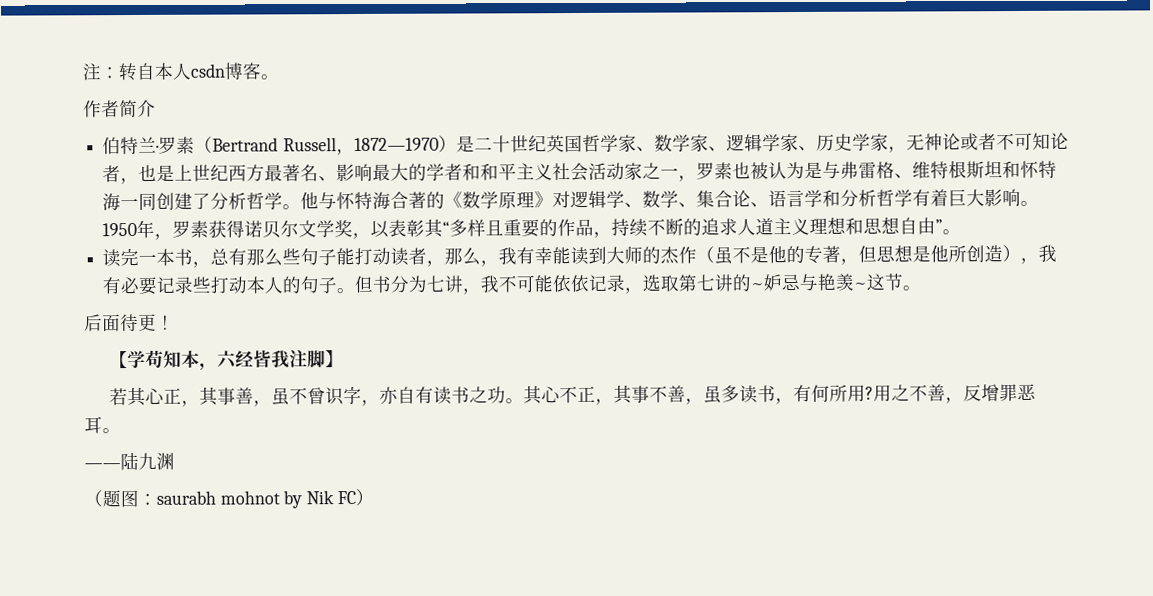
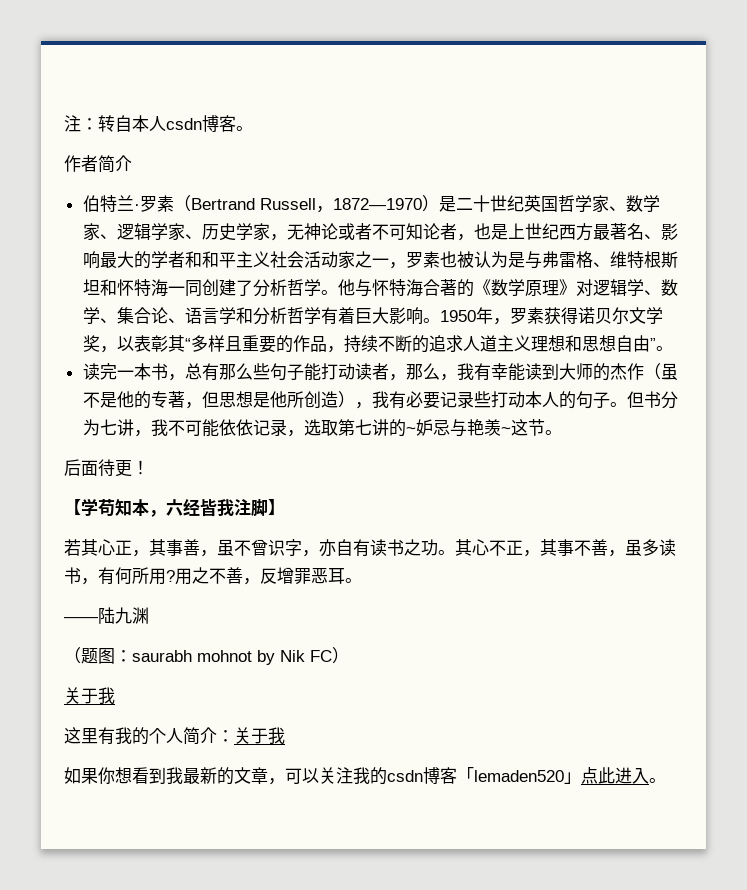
(374, 497) none -> [64,687,115,704] [64,727,285,745] [64,767,666,785] // 关于我 // 这里有我的个人简介：关于我 // 如果你想看到我最新的文章，可以关注我的csdn博客「lemaden520」点此进入。

